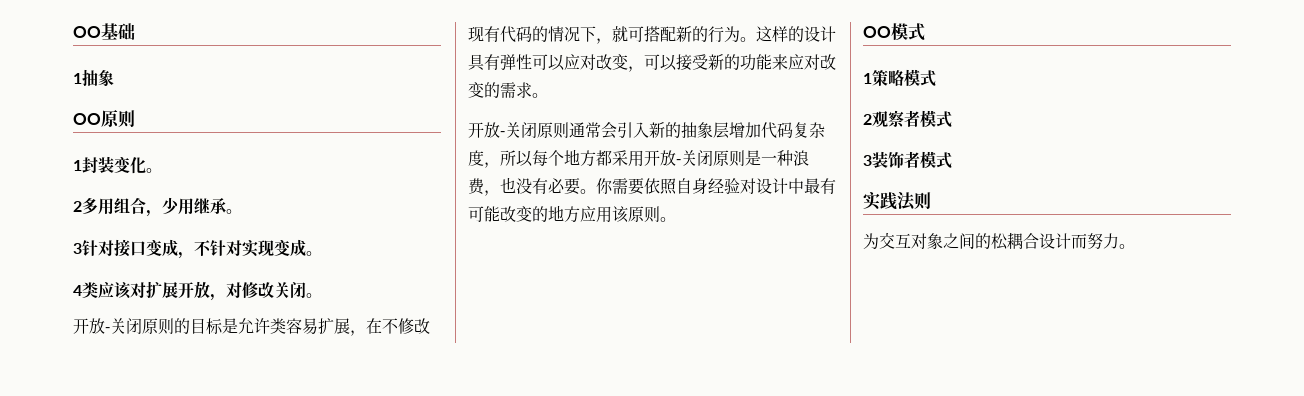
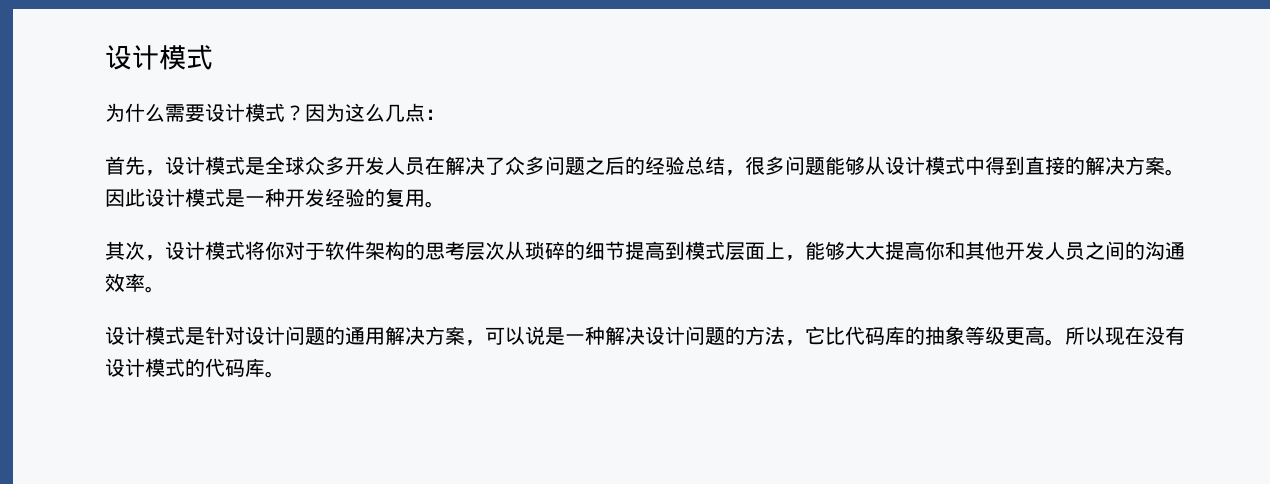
[73,23,135,40] [73,69,114,86] [73,110,135,128] [73,156,162,174] [73,197,242,217] [73,239,322,259] [73,281,322,301] [73,318,430,336] [468,26,836,44] [468,54,836,72] [468,82,548,98] [468,122,825,139] [468,149,809,168] [468,177,836,196] [468,205,676,223] [863,23,925,41] [863,69,936,87] [863,110,952,128] [863,151,952,169] [863,192,931,211] [863,232,1119,250] OO基础 // 1抽象 // OO原则 // 1封装变化。 // 2多用组合，少用继承。 // 3针对接口变成，不针对实现变成。 // 4类应该对扩展开放，对修改关闭。 // 开放-关闭原则的目标是允许类容易扩展，在不修改现有代码的情况下，就可搭配新的行为。这样的设计具有弹性可以应对改变，可以接受新的功能来应对改变的需求。 // 开放-关闭原则通常会引入新的抽象层增加代码复杂度，所以每个地方都采用开放-关闭原则是一种浪费，也没有必要。你需要依照自身经验对设计中最有可能改变的地方应用该原则。 // OO模式 // 1策略模式 // 2观察者模式 // 3装饰者模式 // 实践法则 // 为交互对象之间的松耦合设计而努力 -> [105,45,213,70] [105,103,445,122] [105,156,1185,176] [105,188,445,208] [105,241,1185,261] [105,273,165,293] [105,326,1185,346] [105,358,265,377] 设计模式 // 为什么需要设计模式？因为这么几点： // 首先，设计模式是全球众多开发人员在解决了众多问题之后的经验总结，很多问题能够从设计模式中得到直接的解决方案。因此设计模式是一种开发经验的复用。 // 其次，设计模式将你对于软件架构的思考层次从琐碎的细节提高到模式层面上，能够大大提高你和其他开发人员之间的沟通效率。 // 设计模式是针对设计问题的通用解决方案，可以说是一种解决设计问题的方法，它比代码库的抽象等级更高。所以现在没有设计模式的代码库

